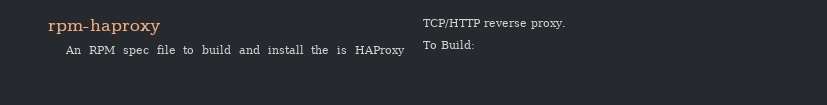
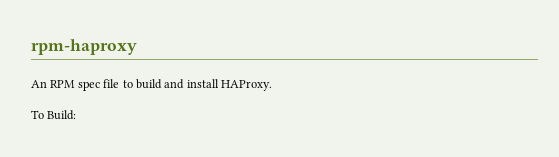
[311,45,405,56] [423,19,566,29] the is HAProxy TCP/HTTP reverse proxy. -> [221,80,272,91] HAProxy.

